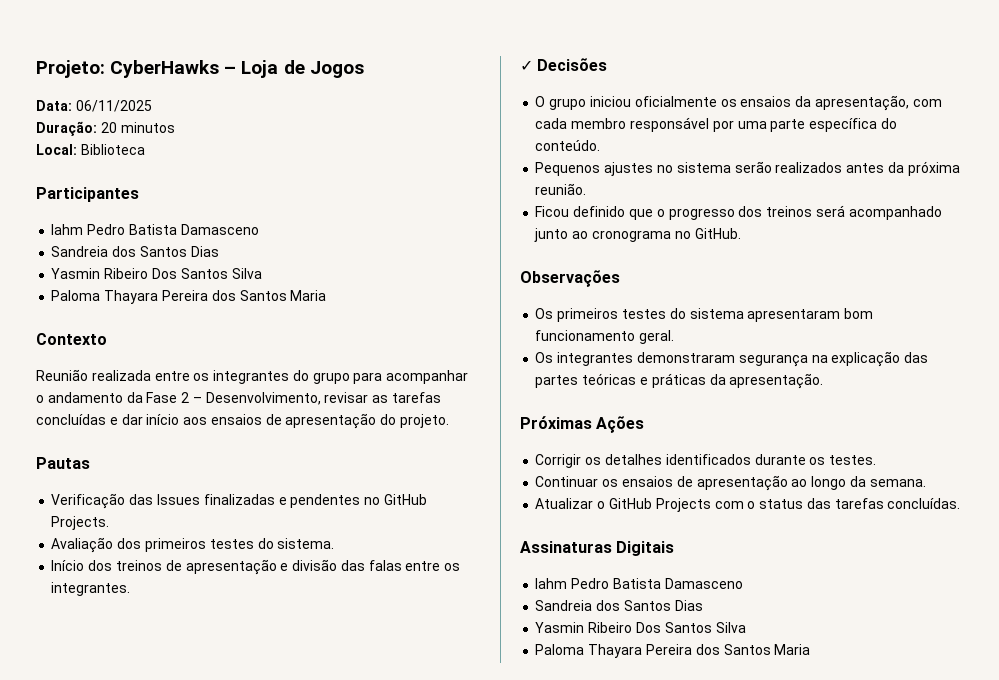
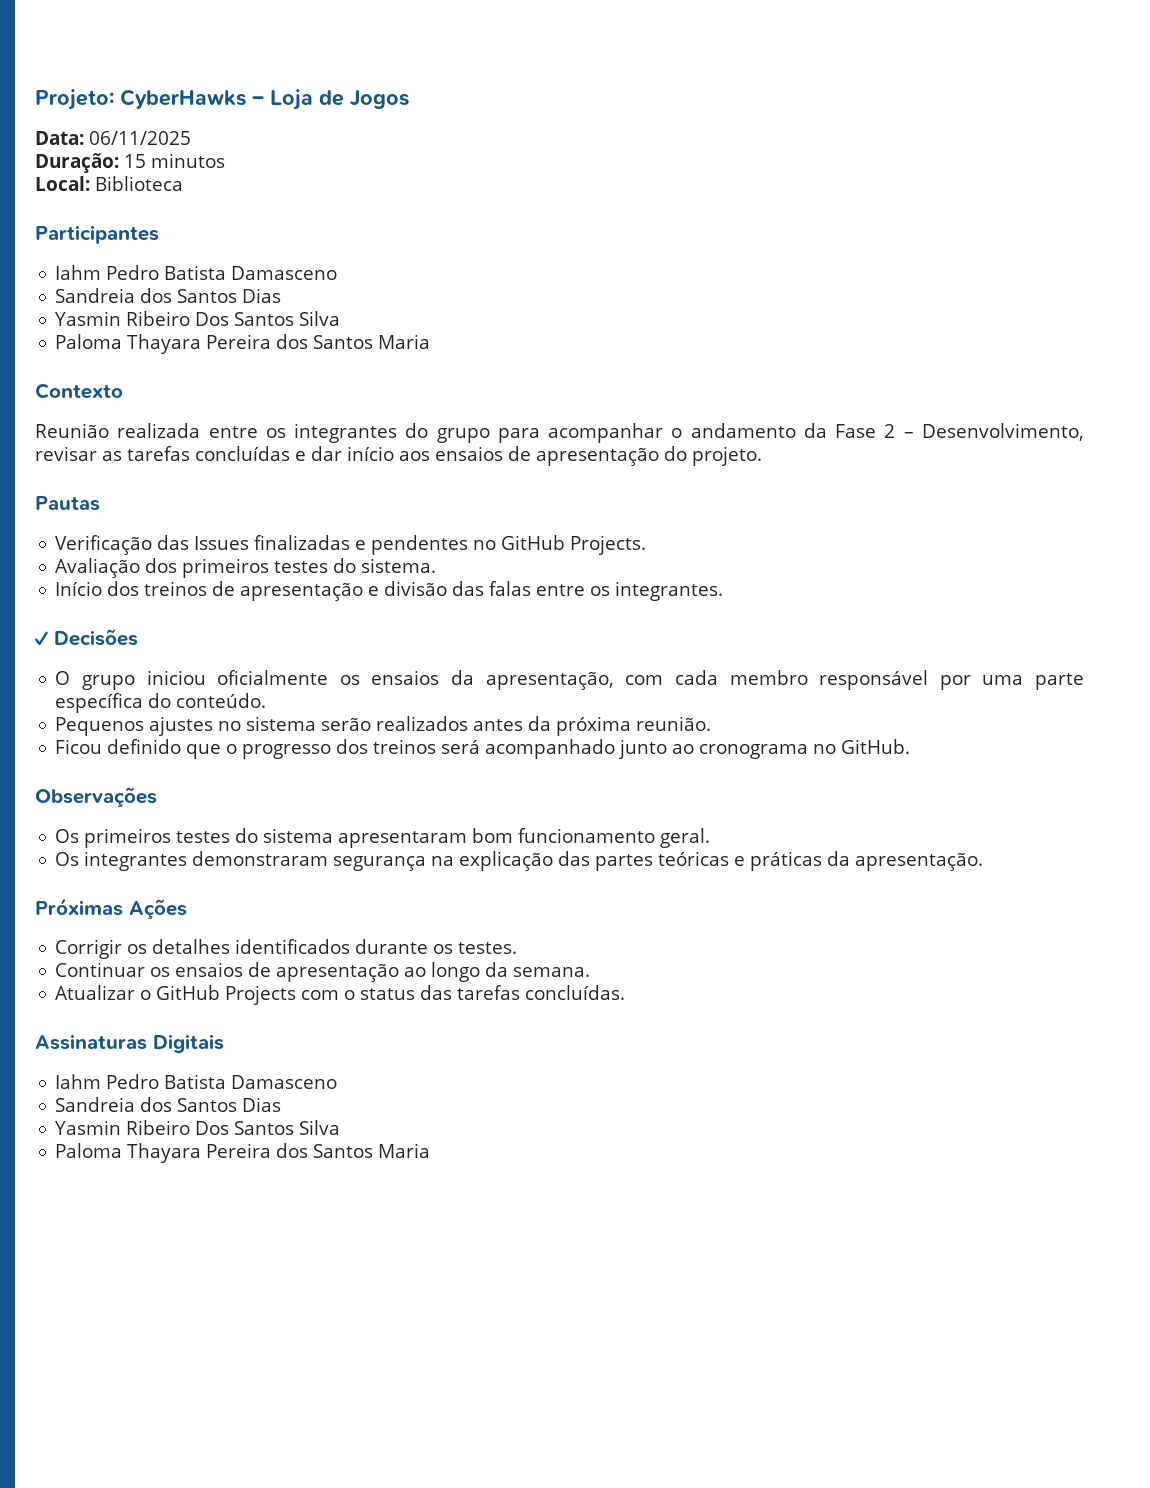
[100,122,117,133] 20 -> [124,154,146,168] 15

